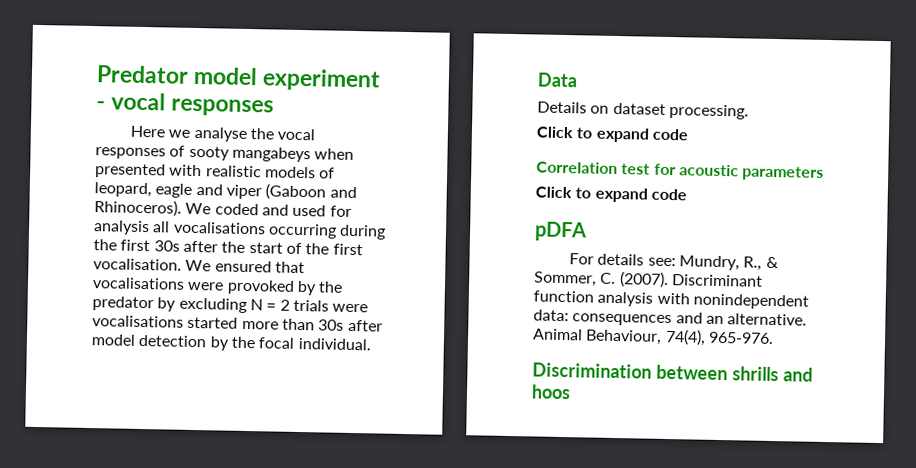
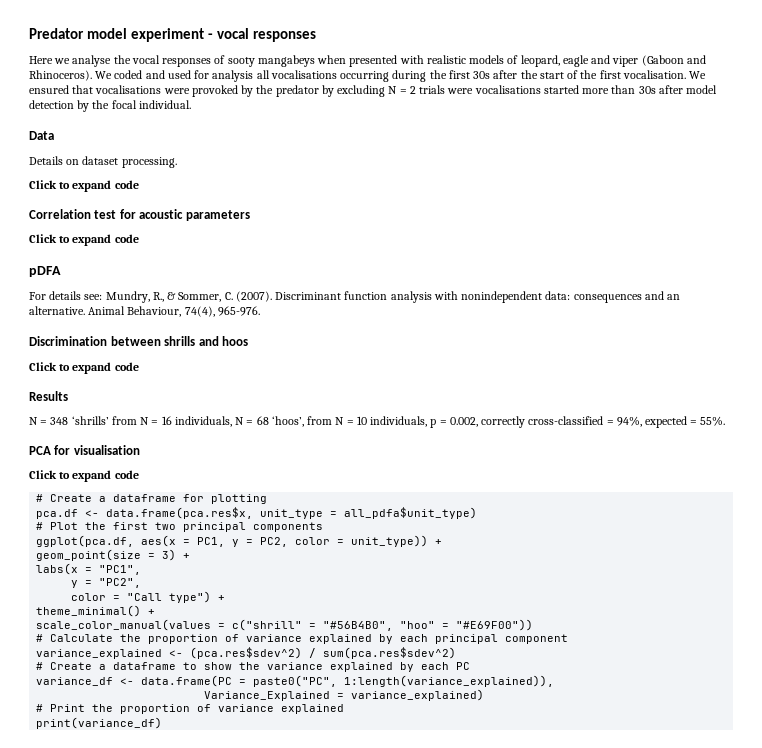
(571, 392) none -> [29,362,139,374] [29,391,68,401] [29,416,726,428] [29,445,140,455] [29,470,139,482] [36,494,268,504] [36,507,478,519] [36,522,324,532] [36,535,443,547] [36,549,191,561] [36,563,142,575] [71,578,142,588] [71,591,226,603] [36,605,156,617] [36,619,534,631] [36,634,569,644] [36,647,457,659] [36,662,471,672] [36,675,555,687] [204,689,485,701] [36,704,345,714] [36,717,163,729] // Click to expand code // Results // N = 348 ‘shrills’ from N = 16 individuals, N = 68 ‘hoos’, from N = 10 individuals, p = 0.002, correctly cross-classified = 94%, expected = 55%. // PCA for visualisation // Click to expand code // # Create a dataframe for plotting // pca.df <- data.frame(pca.res$x, unit_type = all_pdfa$unit_type) // # Plot the first two principal components // ggplot(pca.df, aes(x = PC1, y = PC2, color = unit_type)) + // geom_point(size = 3) + // labs(x = "PC1", // y = "PC2", // color = "Call type") + // theme_minimal() + // scale_color_manual(values = c("shrill" = "#56B4B0", "hoo" = "#E69F00")) // # Calculate the proportion of variance explained by each principal component // variance_explained <- (pca.res$sdev^2) / sum(pca.res$sdev^2) // # Create a dataframe to show the variance explained by each PC // variance_df <- data.frame(PC = paste0("PC", 1:length(variance_explained)), // Variance_Explained = variance_explained) // # Print the proportion of variance explained // print(variance_df)

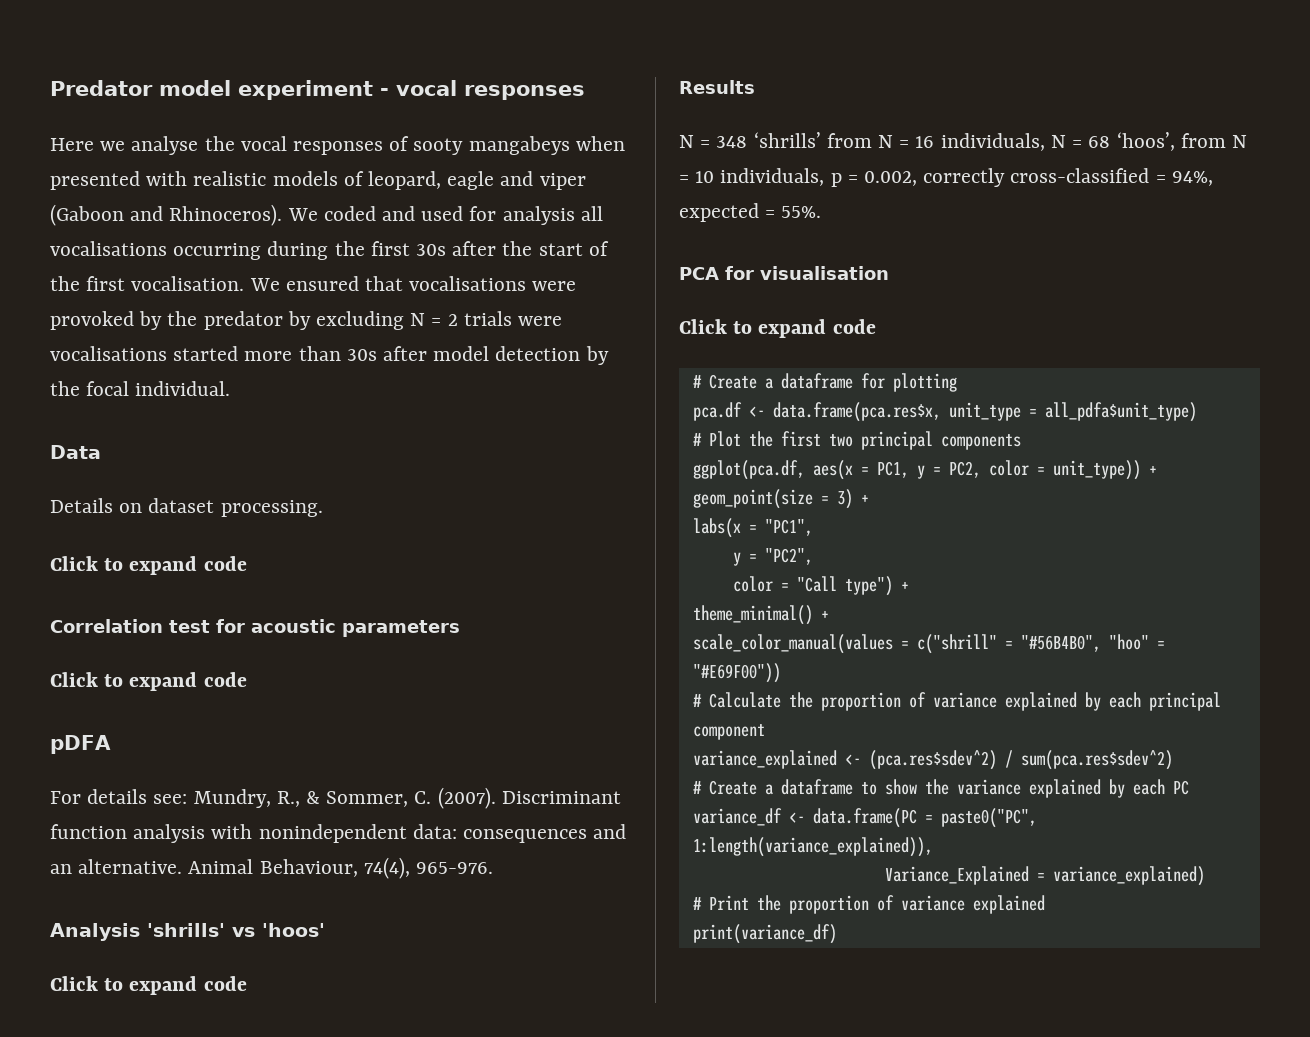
[29,336,249,346] Discrimination between shrills and hoos -> [50,923,325,941] Analysis 'shrills' vs 'hoos'

